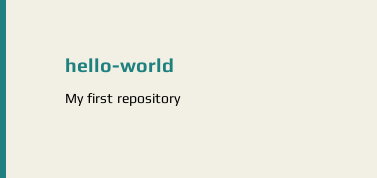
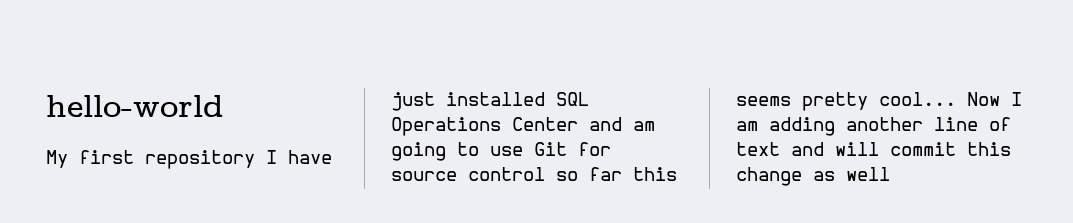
(181, 99) none -> [266,150,332,164] [391,92,589,111] [391,117,655,136] [391,142,611,161] [391,167,677,181] [736,92,1022,111] [736,117,1011,136] [736,142,1011,156] [736,167,890,186] I have just installed SQL Operations Center and am going to use Git for source control so far this seems pretty cool... Now I am adding another line of text and will commit this change as well

